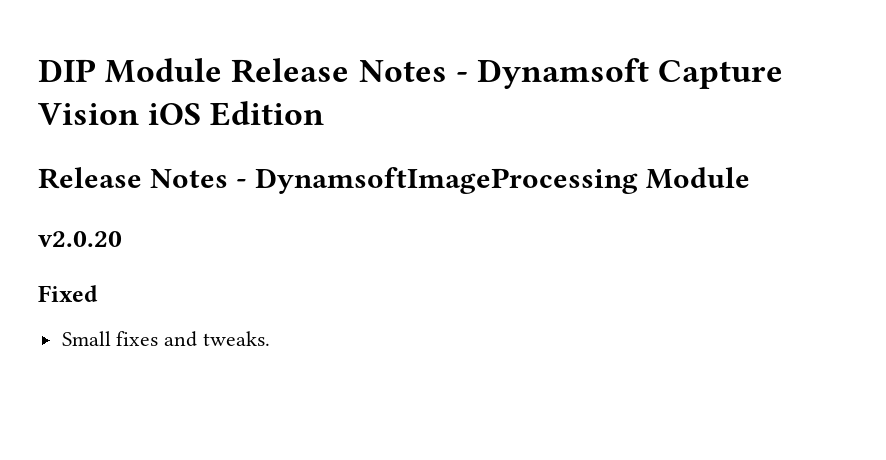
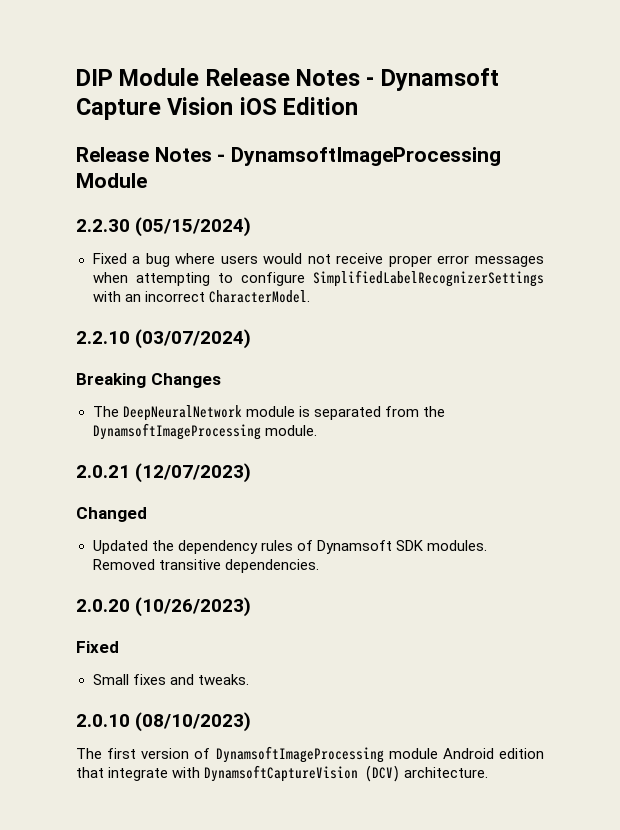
[38,231,122,247] v2.0.20 -> [76,217,252,237] [92,253,544,267] [92,270,544,287] [92,290,310,303] [76,329,252,349] [76,373,221,388] [92,405,445,421] [92,423,317,440] [76,463,252,483] [76,507,147,522] [92,540,487,554] [92,559,319,573] [76,597,252,617] 2.2.30 (05/15/2024) // Fixed a bug where users would not receive proper error messages when attempting to configure SimplifiedLabelRecognizerSettings with an incorrect CharacterModel. // 2.2.10 (03/07/2024) // Breaking Changes // The DeepNeuralNetwork module is separated from the DynamsoftImageProcessing module. // 2.0.21 (12/07/2023) // Changed // Updated the dependency rules of Dynamsoft SDK modules. Removed transitive dependencies. // 2.0.20 (10/26/2023)
(271, 338) none -> [76,712,252,732] [76,746,544,763] [76,765,489,782] // 2.0.10 (08/10/2023) // The first version of DynamsoftImageProcessing module Android edition that integrate with DynamsoftCaptureVision (DCV) architecture.

